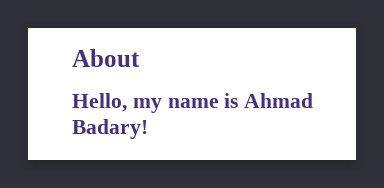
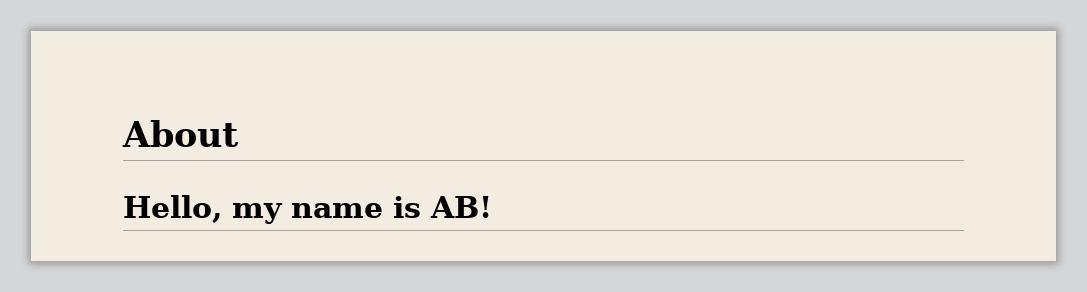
[244,93,314,108] [72,119,148,139] Ahmad Badary! -> [430,196,492,218] AB!

